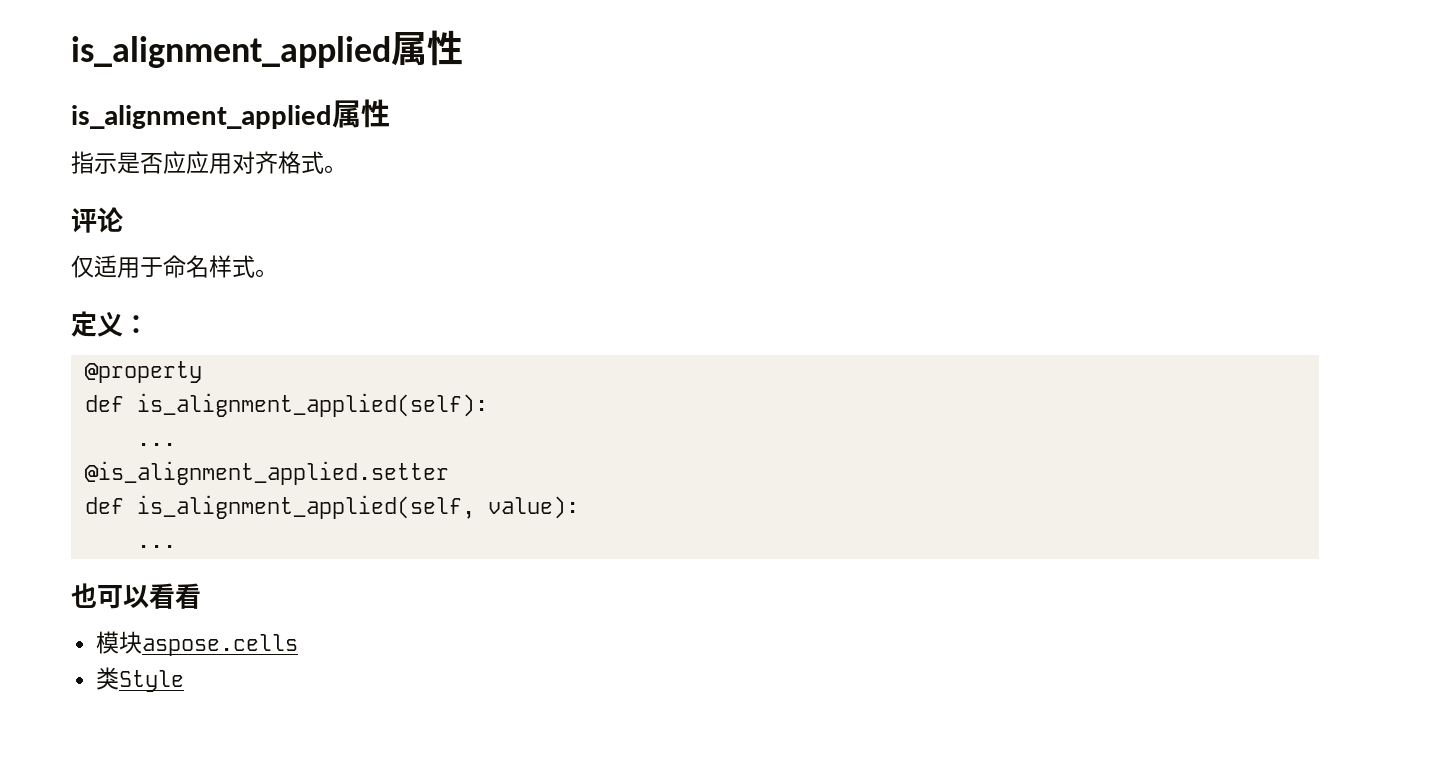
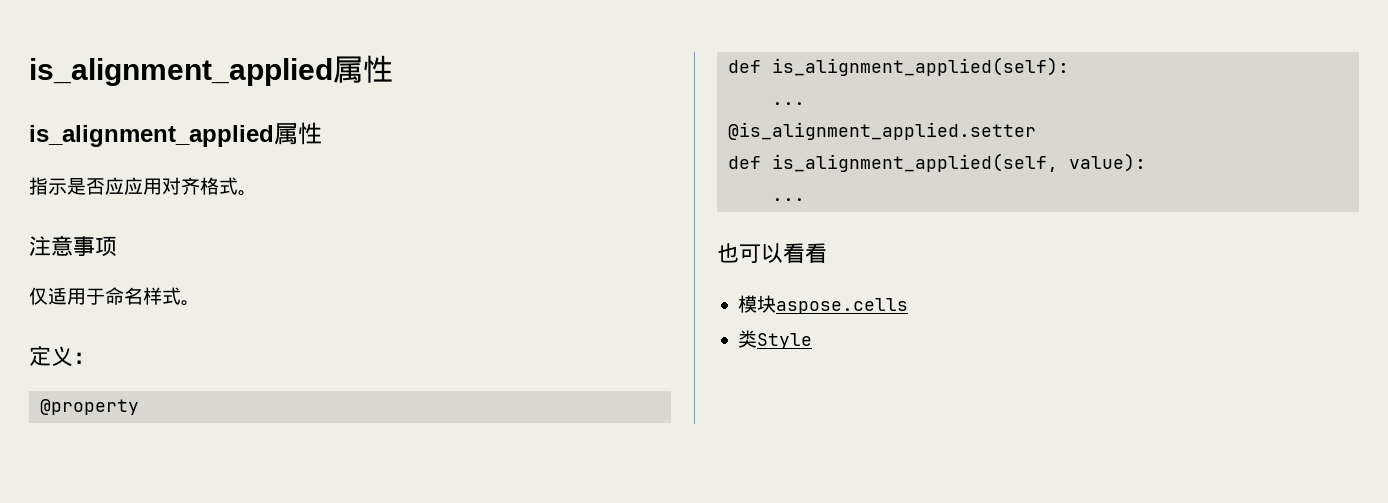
[71,207,123,233] 评论 -> [29,235,117,257] 注意事项

